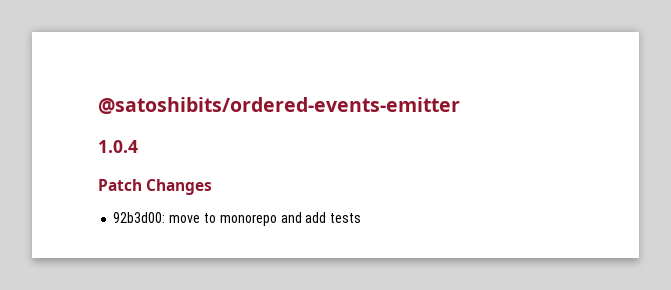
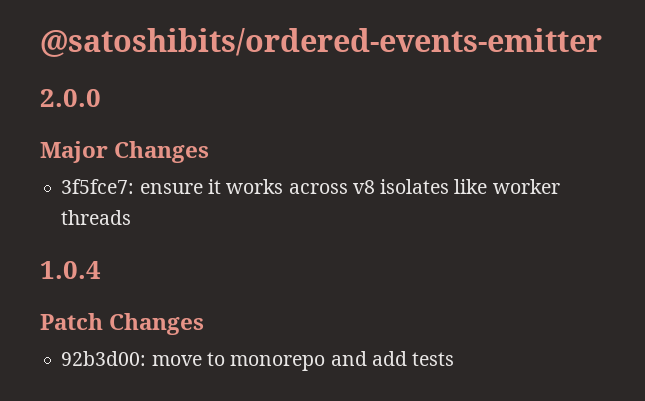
(460, 105) none -> [40,89,101,107] [40,141,210,163] [61,179,560,194] [61,210,132,225] // 2.0.0 // Major Changes // 3f5fce7: ensure it works across v8 isolates like worker threads

